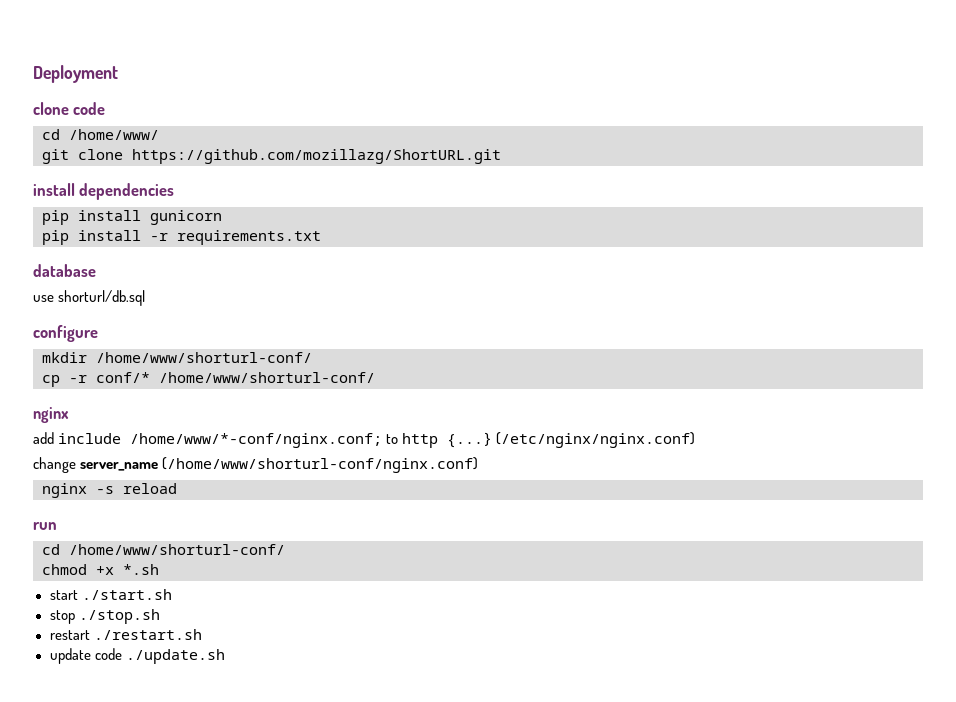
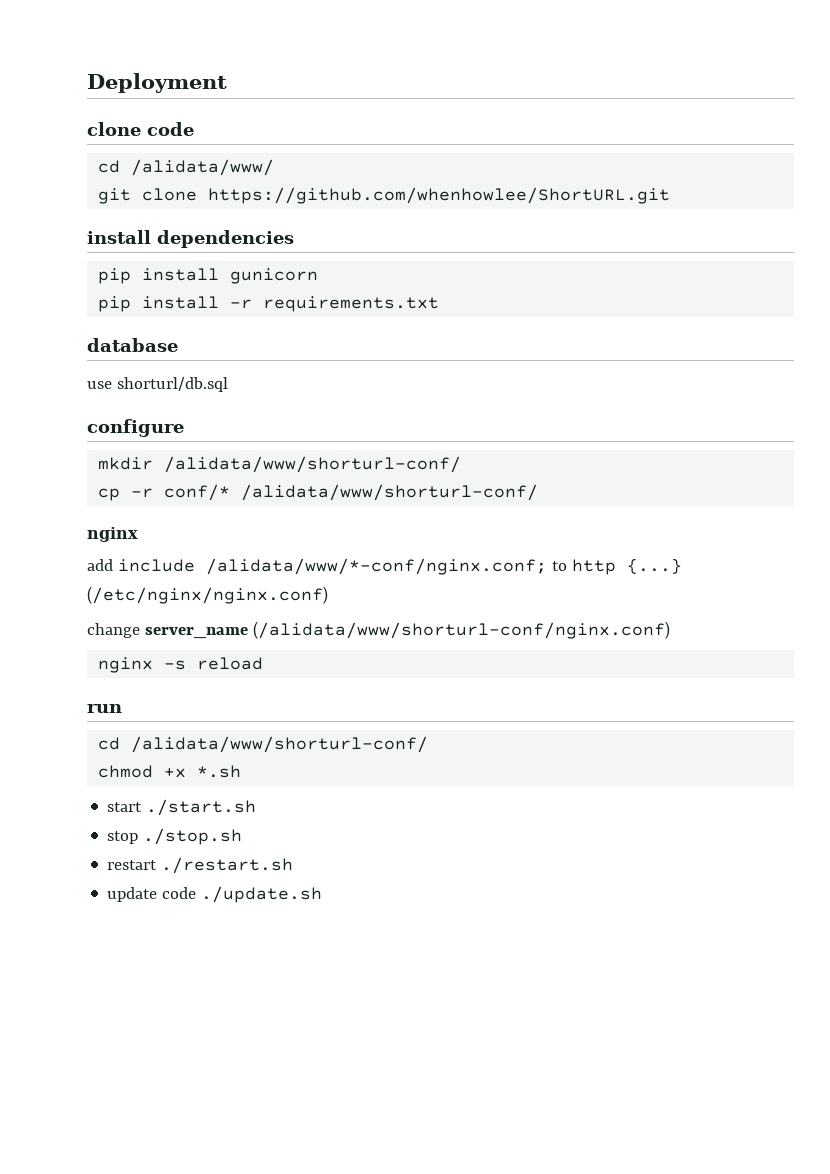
[69,129,159,140] /home/www/ -> [131,159,275,176] /alidata/www/
[132,149,501,164] https://github.com/mozillazg/ShortURL.git -> [208,187,671,204] https://github.com/whenhowlee/ShortURL.git
[96,352,312,363] /home/www/shorturl-conf/ -> [164,456,462,473] /alidata/www/shorturl-conf/
[159,372,375,383] /home/www/shorturl-conf/ -> [241,484,539,501] /alidata/www/shorturl-conf/
[130,433,383,448] /home/www/*-conf/nginx.conf; -> [205,558,547,575] /alidata/www/*-conf/nginx.conf;
[162,457,479,473] (/home/www/shorturl-conf/nginx.conf) -> [252,621,670,639] (/alidata/www/shorturl-conf/nginx.conf)
[69,544,285,555] /home/www/shorturl-conf/ -> [131,736,429,753] /alidata/www/shorturl-conf/

